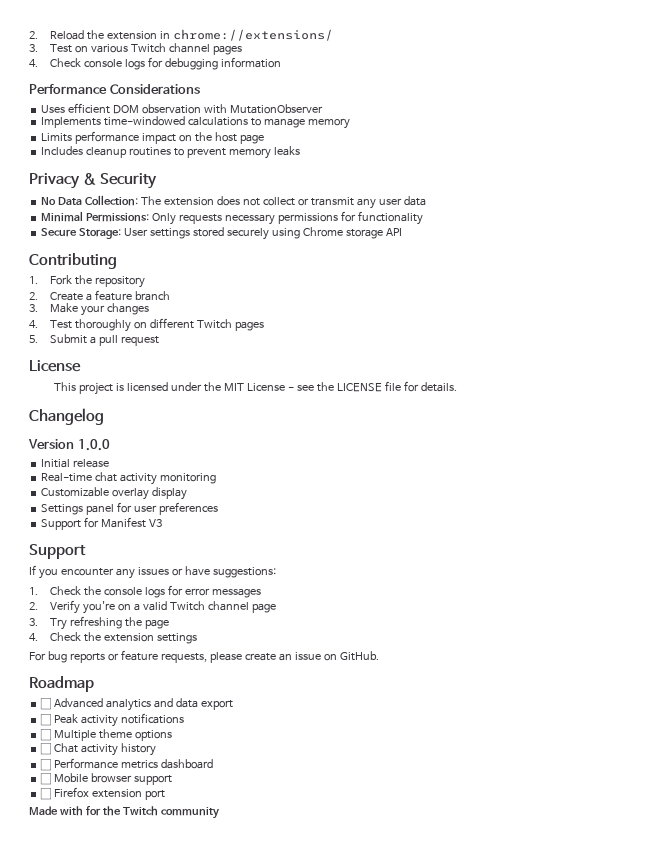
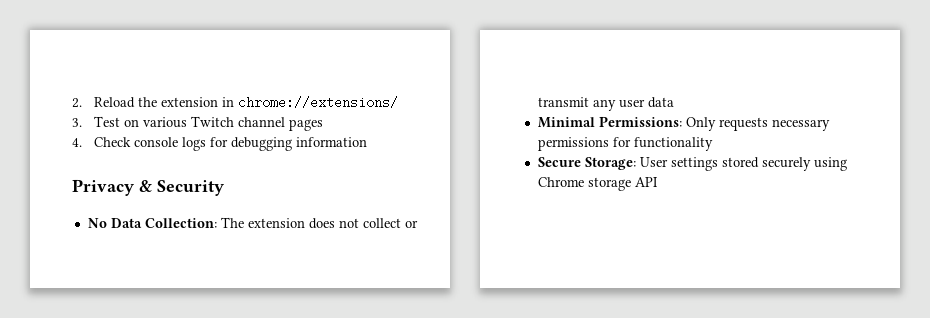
[29,84,200,94] [41,103,323,114] [41,116,350,129] [41,131,264,144] [41,146,300,159] // Performance Considerations // Uses efficient DOM observation with MutationObserver // Implements time-windowed calculations to manage memory // Limits performance impact on the host page // Includes cleanup routines to prevent memory leaks -> (368, 142) none
[29,253,117,269] [29,275,145,288] [29,290,170,301] [29,303,149,316] [29,318,264,332] [29,334,159,346] [29,360,81,372] [54,381,457,395] [29,408,104,425] [28,439,110,451] [41,459,110,468] [41,472,217,485] [41,487,188,500] [41,502,218,515] [41,517,163,530] [29,544,86,559] [29,565,276,579] [29,585,261,598] [29,600,276,614] [29,616,169,630] [29,632,197,644] [29,650,379,663] [29,676,94,692] [40,698,233,711] [40,713,185,727] [40,729,173,741] [40,743,157,756] [40,758,214,771] [40,773,173,785] [40,787,166,800] [29,806,219,819] // Contributing // 1. Fork the repository // 2. Create a feature branch // 3. Make your changes // 4. Test thoroughly on different Twitch pages // 5. Submit a pull request // License // This project is licensed under the MIT License - see the LICENSE file for details. // Changelog // Version 1.0.0 // Initial release // Real-time chat activity monitoring // Customizable overlay display // Settings panel for user preferences // Support for Manifest V3 // Support // If you encounter any issues or have suggestions: // 1. Check the console logs for error messages // 2. Verify you're on a valid Twitch channel page // 3. Try refreshing the page // 4. Check the extension settings // For bug reports or feature requests, please create an issue on GitHub. // Roadmap // ☐ Advanced analytics and data export // ☐ Peak activity notifications // ☐ Multiple theme options // ☐ Chat activity history // ☐ Performance metrics dashboard // ☐ Mobile browser support // ☐ Firefox extension port // Made with for the Twitch community -> (658, 182) none

